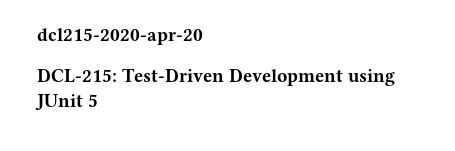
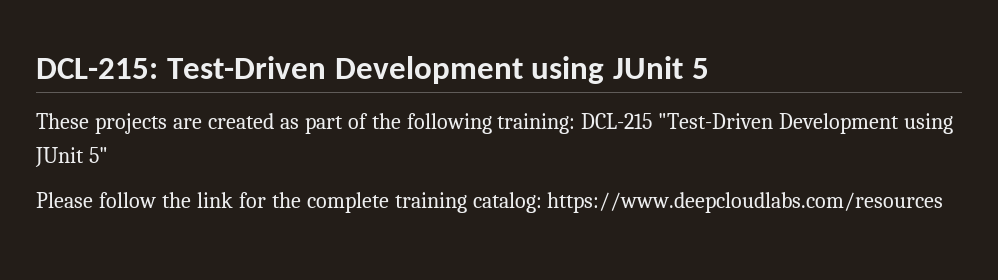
[37,28,203,45] dcl215-2020-apr-20 // -> (36, 68) none
(99, 100) none -> [36,113,954,134] [35,147,108,167] [36,192,944,213] // These projects are created as part of the following training: DCL-215 "Test-Driven Development using JUnit 5" // Please follow the link for the complete training catalog: https://www.deepcloudlabs.com/resources

